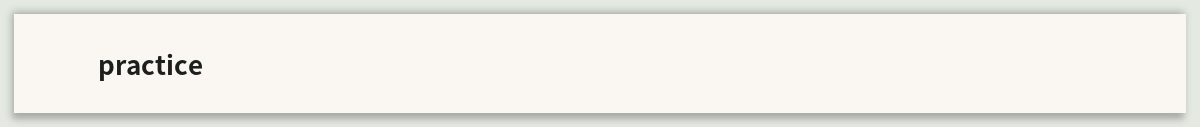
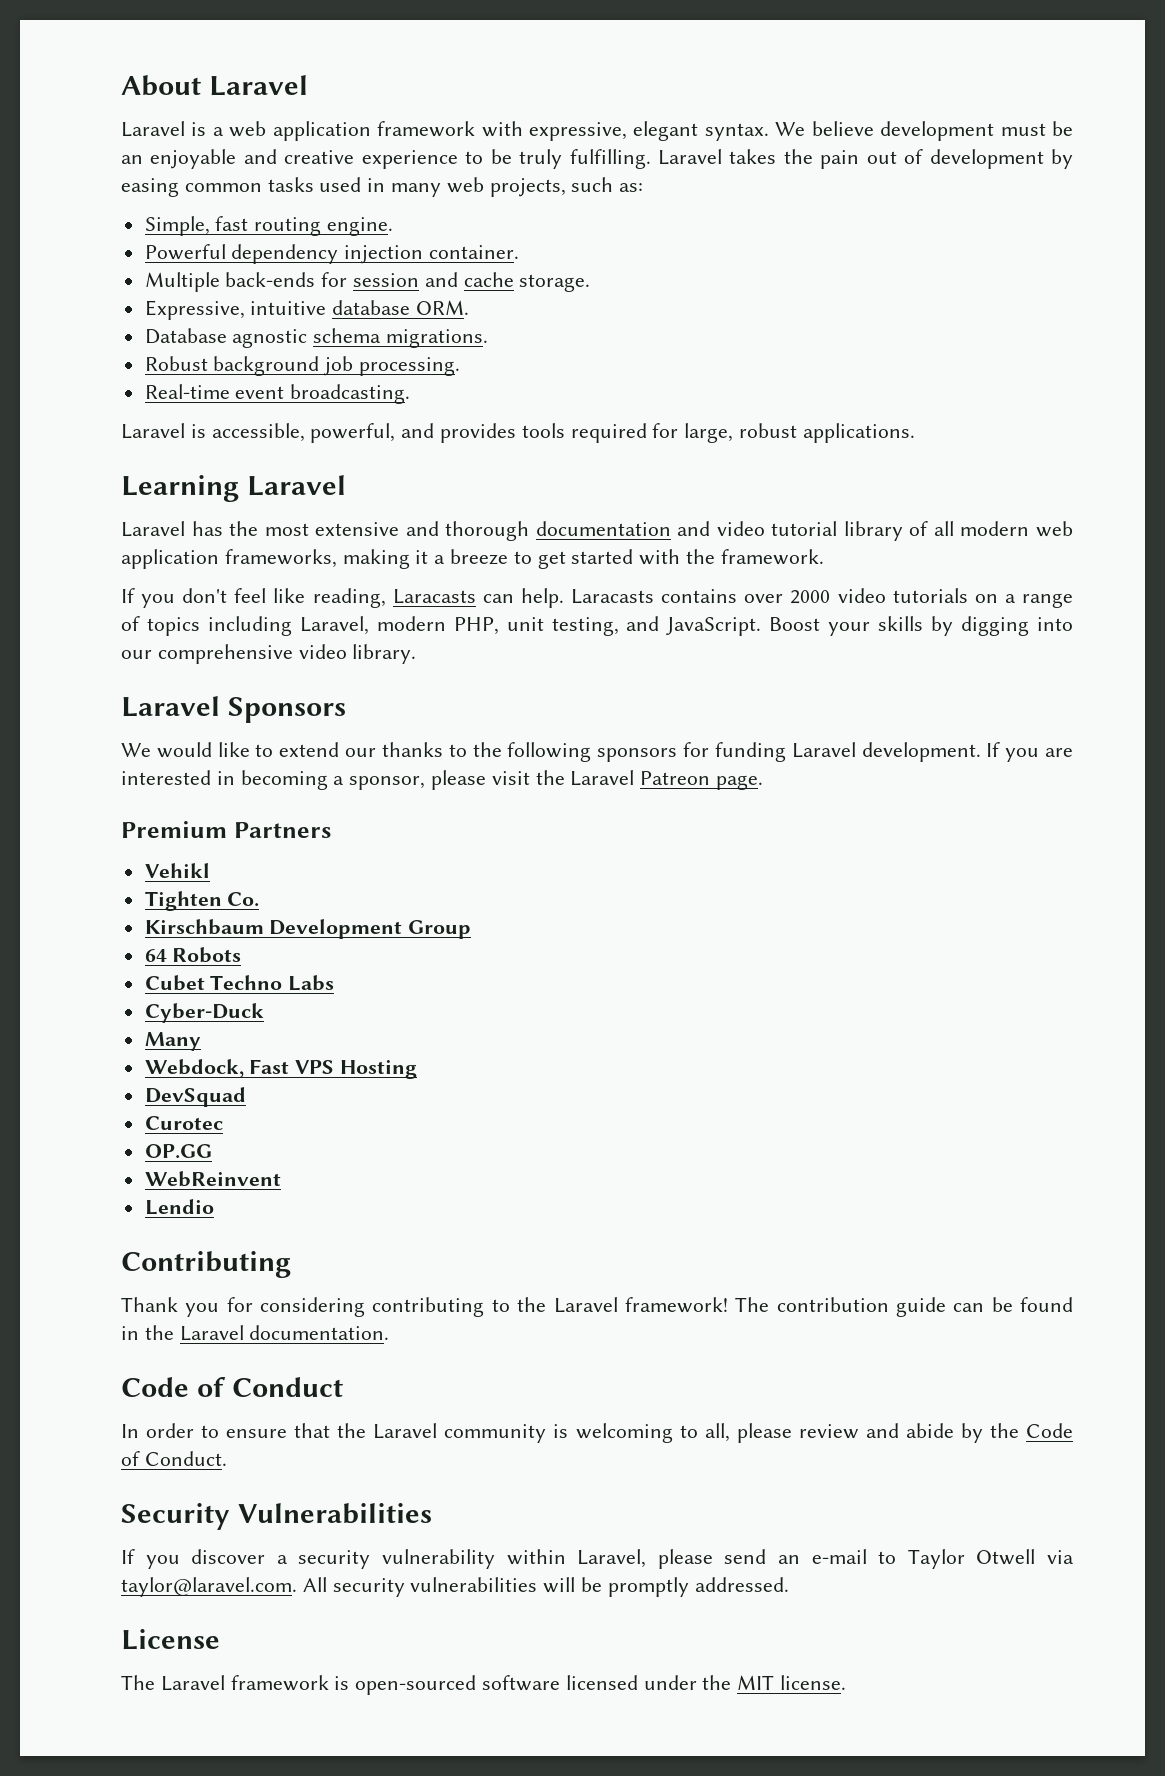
[98,53,203,81] practice -> [121,75,308,96] [121,121,1073,141] [121,149,1073,169] [121,177,644,197] [144,216,394,236] [144,244,520,264] [144,272,591,292] [144,300,470,320] [144,328,489,348] [144,356,461,376] [144,384,411,404] [121,423,915,443] [121,475,346,502] [121,521,1073,541] [121,549,824,569] [121,588,1073,608] [121,616,1073,636] [121,644,417,664] [121,696,346,723] [121,742,1074,762] [121,770,764,790] [121,821,331,838] [144,863,210,878] [144,891,260,911] [144,919,472,939] [144,947,242,963] [144,975,335,991] [144,1003,264,1023] [144,1032,201,1051] [144,1059,418,1079] [144,1087,246,1107] [144,1116,223,1130] [144,1144,212,1159] [144,1171,281,1187] [144,1199,214,1215] [121,1251,291,1278] [121,1297,1073,1317] [121,1325,390,1341] [121,1377,343,1397] [121,1423,1073,1443] [121,1451,227,1466] [121,1503,432,1530] [121,1549,1075,1569] [121,1577,789,1597] [121,1629,220,1650] [121,1675,847,1695] About Laravel // Laravel is a web application framework with expressive, elegant syntax. We believe development must be an enjoyable and creative experience to be truly fulfilling. Laravel takes the pain out of development by easing common tasks used in many web projects, such as: // Simple, fast routing engine. // Powerful dependency injection container. // Multiple back-ends for session and cache storage. // Expressive, intuitive database ORM. // Database agnostic schema migrations. // Robust background job processing. // Real-time event broadcasting. // Laravel is accessible, powerful, and provides tools required for large, robust applications. // Learning Laravel // Laravel has the most extensive and thorough documentation and video tutorial library of all modern web application frameworks, making it a breeze to get started with the framework. // If you don't feel like reading, Laracasts can help. Laracasts contains over 2000 video tutorials on a range of topics including Laravel, modern PHP, unit testing, and JavaScript. Boost your skills by digging into our comprehensive video library. // Laravel Sponsors // We would like to extend our thanks to the following sponsors for funding Laravel development. If you are interested in becoming a sponsor, please visit the Laravel Patreon page. // Premium Partners // Vehikl // Tighten Co. // Kirschbaum Development Group // 64 Robots // Cubet Techno Labs // Cyber-Duck // Many // Webdock, Fast VPS Hosting // DevSquad // Curotec // OP.GG // WebReinvent // Lendio // Contributing // Thank you for considering contributing to the Laravel framework! The contribution guide can be found in the Laravel documentation. // Code of Conduct // In order to ensure that the Laravel community is welcoming to all, please review and abide by the Code of Conduct. // Security Vulnerabilities // If you discover a security vulnerability within Laravel, please send an e-mail to Taylor Otwell via taylor@laravel.com. All security vulnerabilities will be promptly addressed. // License // The Laravel framework is open-sourced software licensed under the MIT license.

